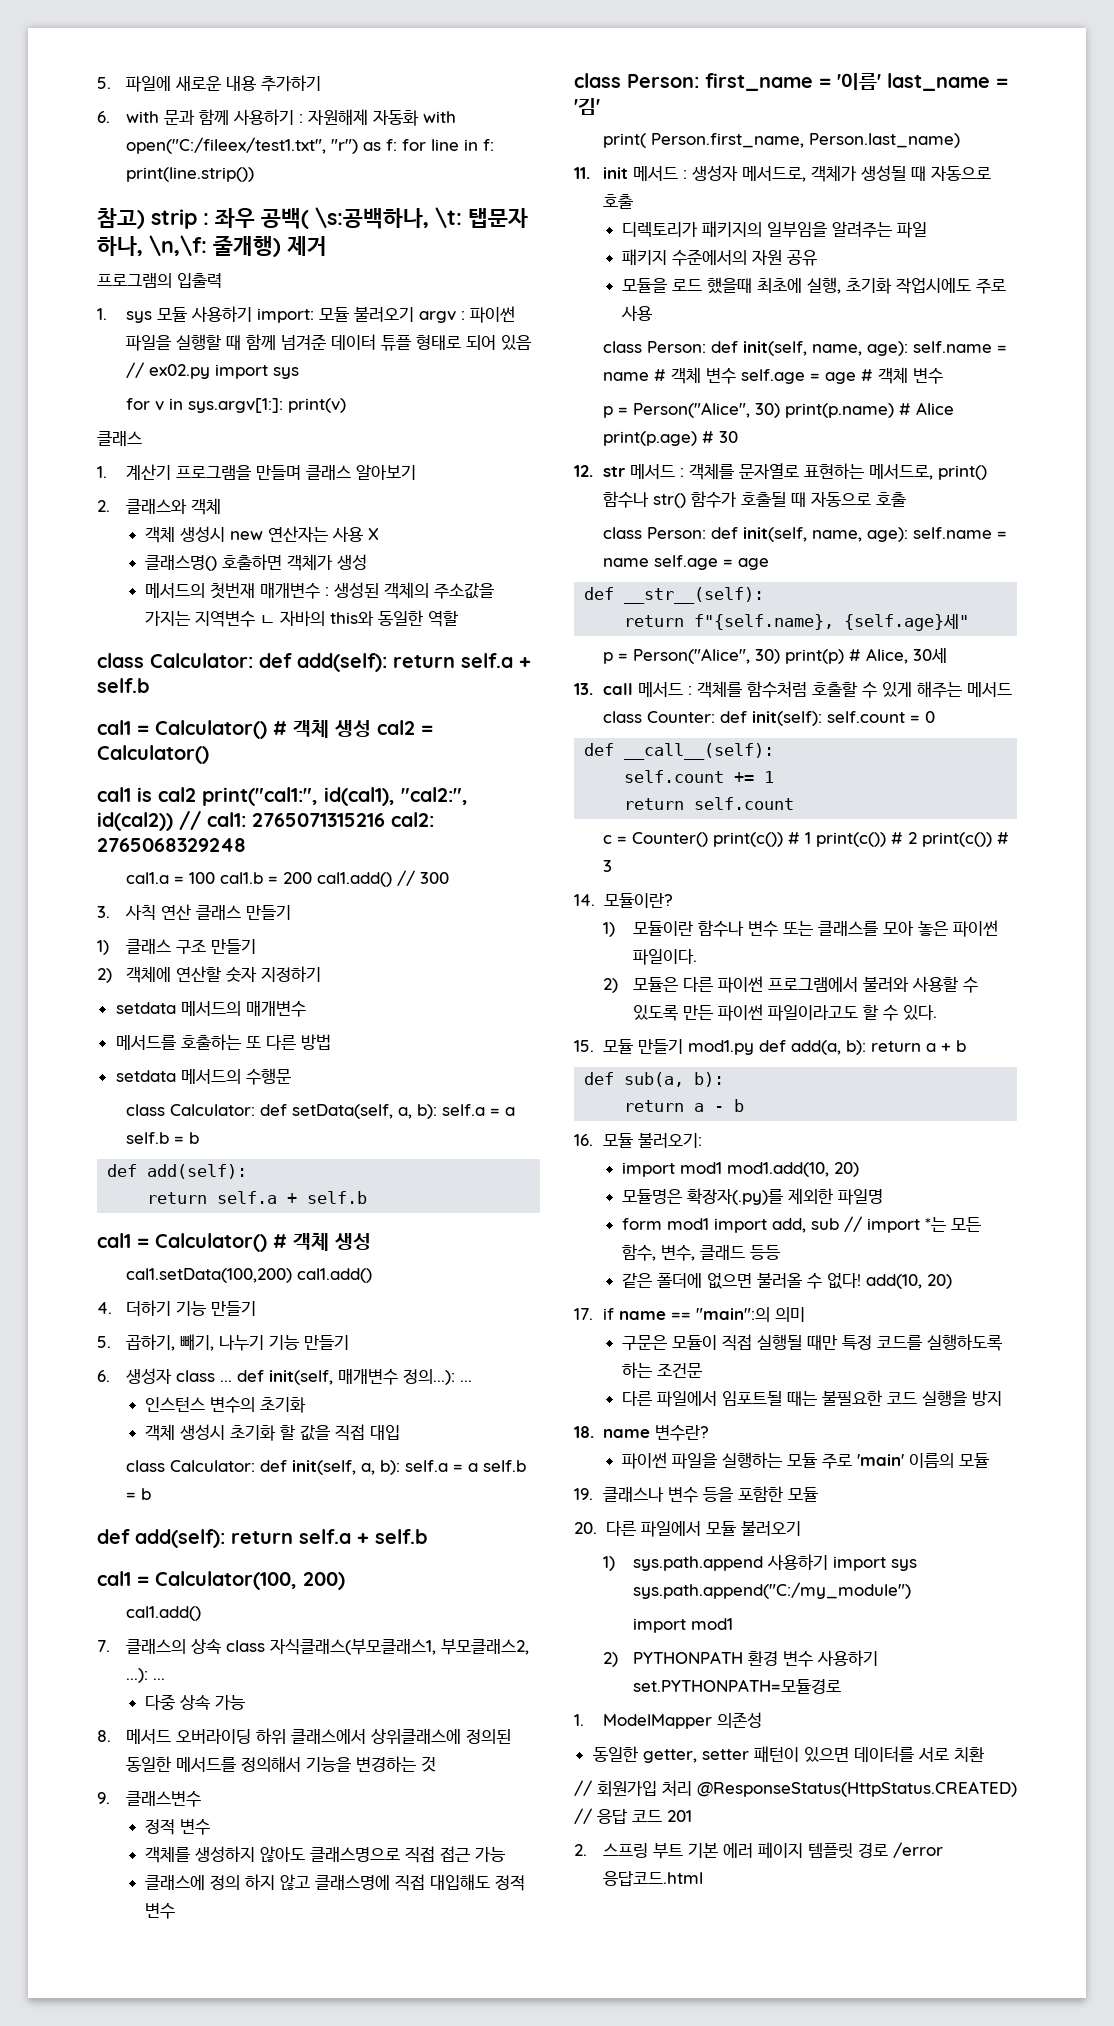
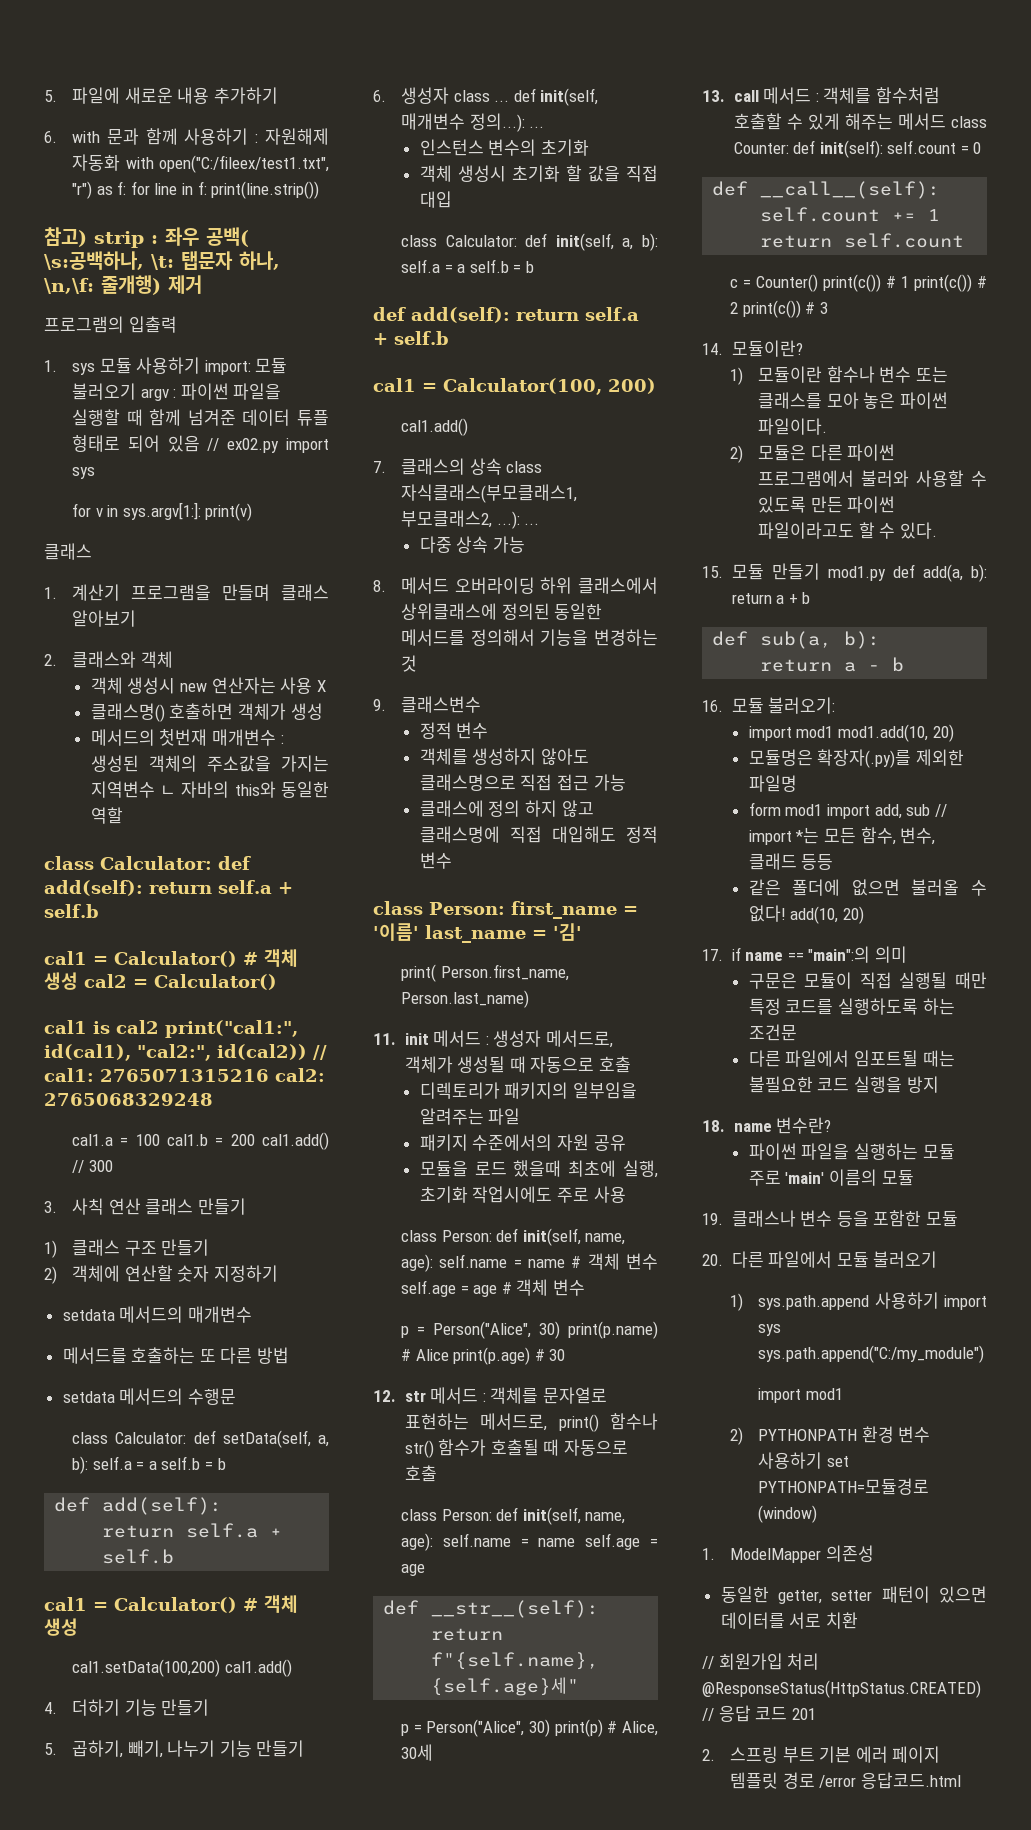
[632,1679,841,1694] set.PYTHONPATH=모듈경로 -> [826,1456,849,1467] [758,1478,930,1495] [758,1505,818,1523] set PYTHONPATH=모듈경로 (window)

